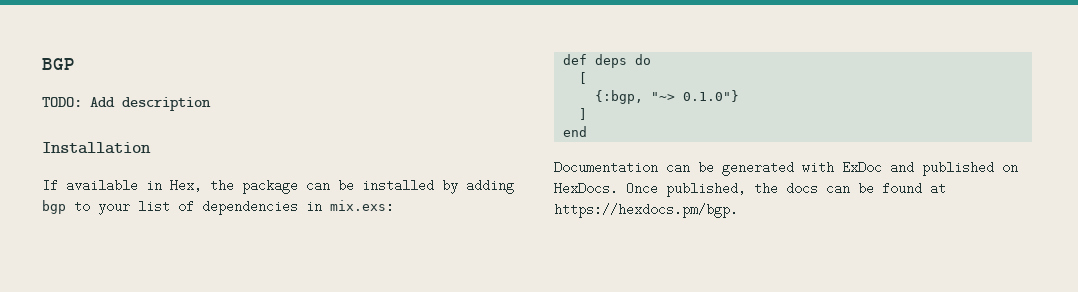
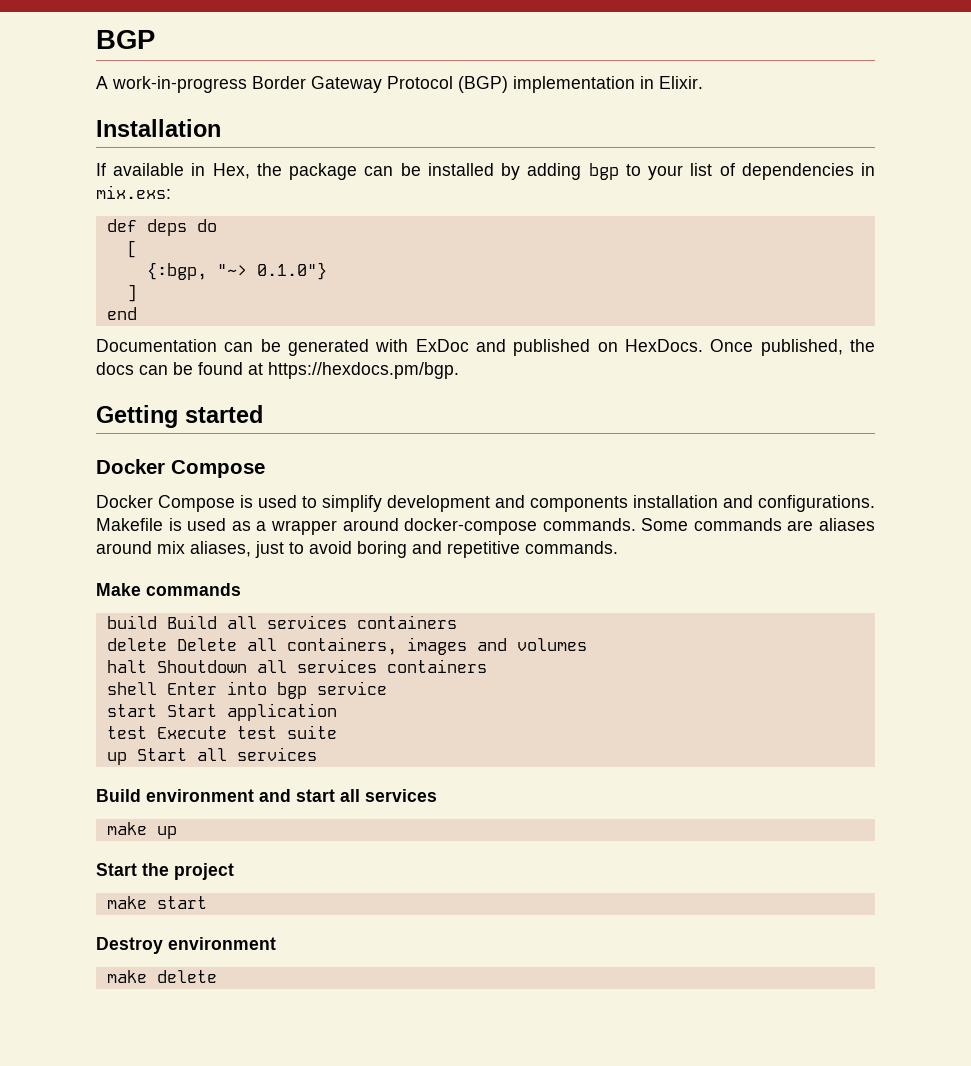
[42,97,211,111] TODO: Add description -> [96,76,703,93] A work-in-progress Border Gateway Protocol (BGP) implementation in Elixir.
(738, 210) none -> [96,405,263,428] [96,459,265,478] [96,495,875,512] [96,518,876,535] [96,541,618,558] [96,583,241,596] [106,615,457,629] [106,637,587,655] [106,659,487,673] [106,681,387,699] [106,703,337,721] [106,725,337,739] [106,747,317,765] [96,789,437,802] [106,822,177,839] [96,863,234,880] [106,896,207,909] [96,937,276,954] [106,970,217,983] // Getting started // Docker Compose // Docker Compose is used to simplify development and components installation and configurations. Makefile is used as a wrapper around docker-compose commands. Some commands are aliases around mix aliases, just to avoid boring and repetitive commands. // Make commands // build Build all services containers // delete Delete all containers, images and volumes // halt Shoutdown all services containers // shell Enter into bgp service // start Start application // test Execute test suite // up Start all services // Build environment and start all services // make up // Start the project // make start // Destroy environment // make delete

